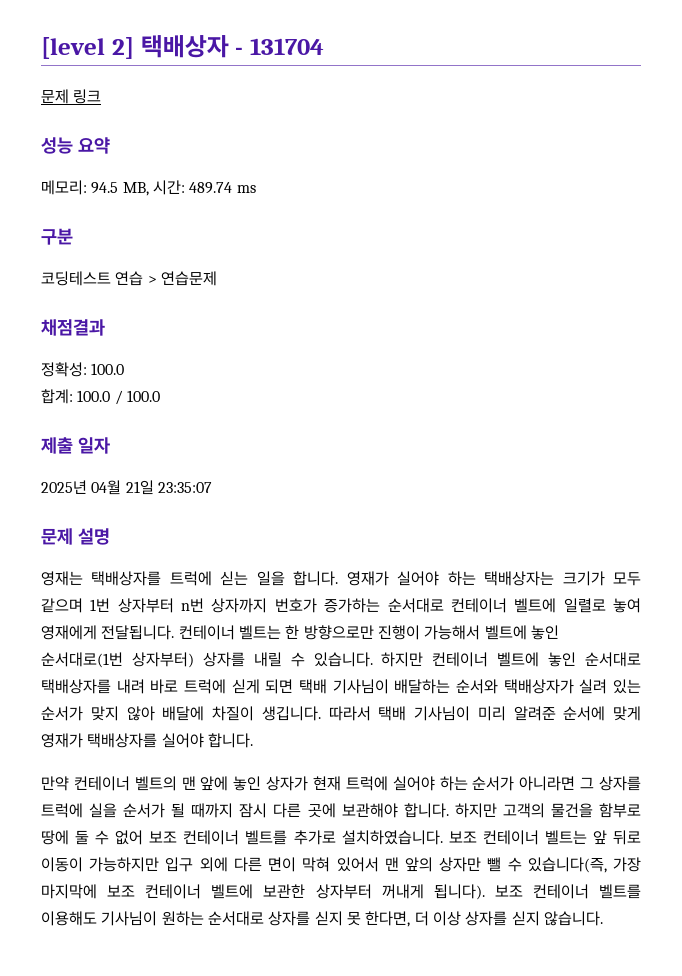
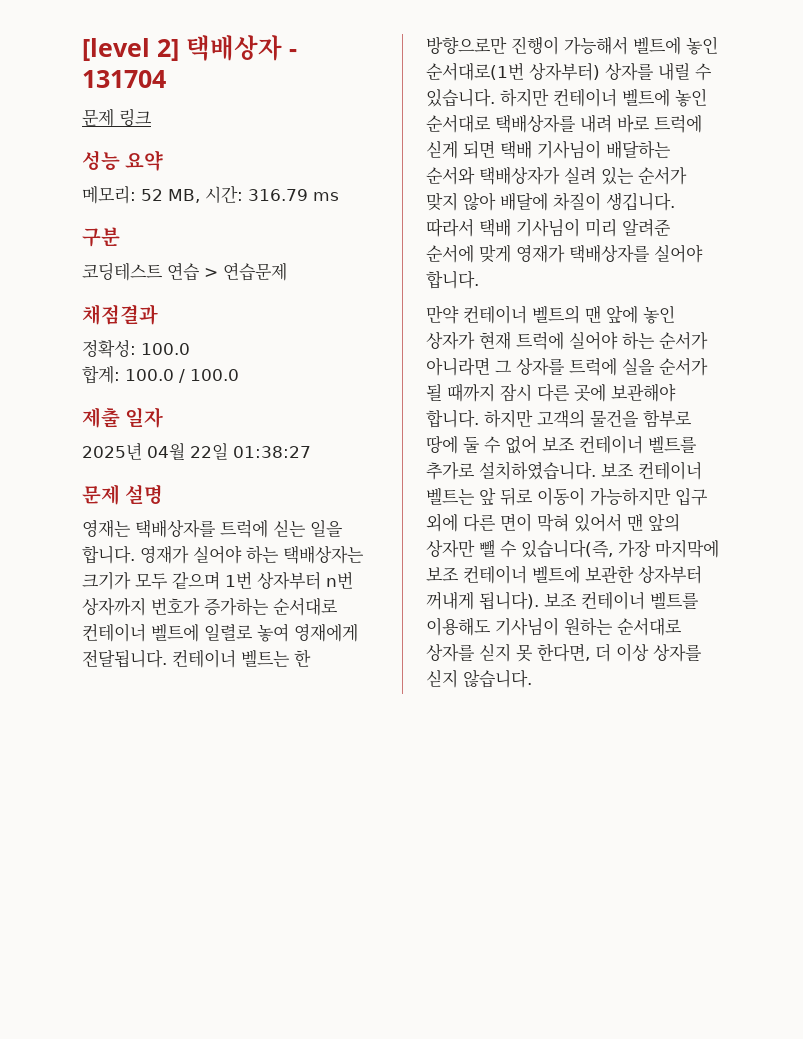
[91,182,119,194] 94.5 -> [141,189,163,201] 52
[189,182,233,194] 489.74 -> [248,189,308,201] 316.79
[125,480,212,495] 21일 23:35:07 -> [190,443,311,460] 22일 01:38:27

